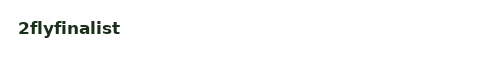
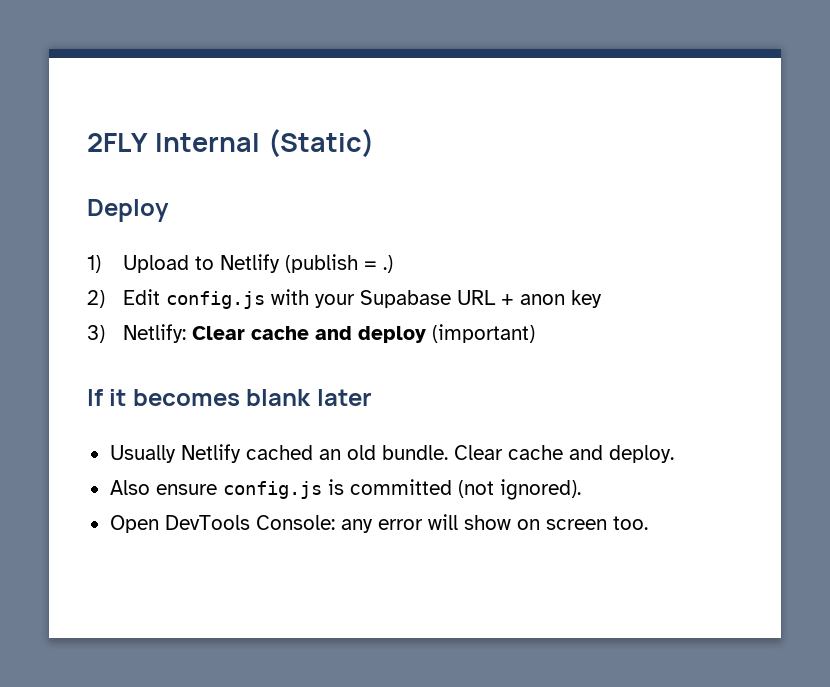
[18,21,120,38] 2flyfinalist -> [87,129,374,158] [87,199,169,222] [87,254,394,273] [87,289,603,309] [87,324,536,343] [87,389,372,406] [109,444,674,463] [109,479,581,500] [109,514,648,533] 2FLY Internal (Static) // Deploy // 1) Upload to Netlify (publish = .) // 2) Edit config.js with your Supabase URL + anon key // 3) Netlify: Clear cache and deploy (important) // If it becomes blank later // Usually Netlify cached an old bundle. Clear cache and deploy. // Also ensure config.js is committed (not ignored). // Open DevTools Console: any error will show on screen too.

